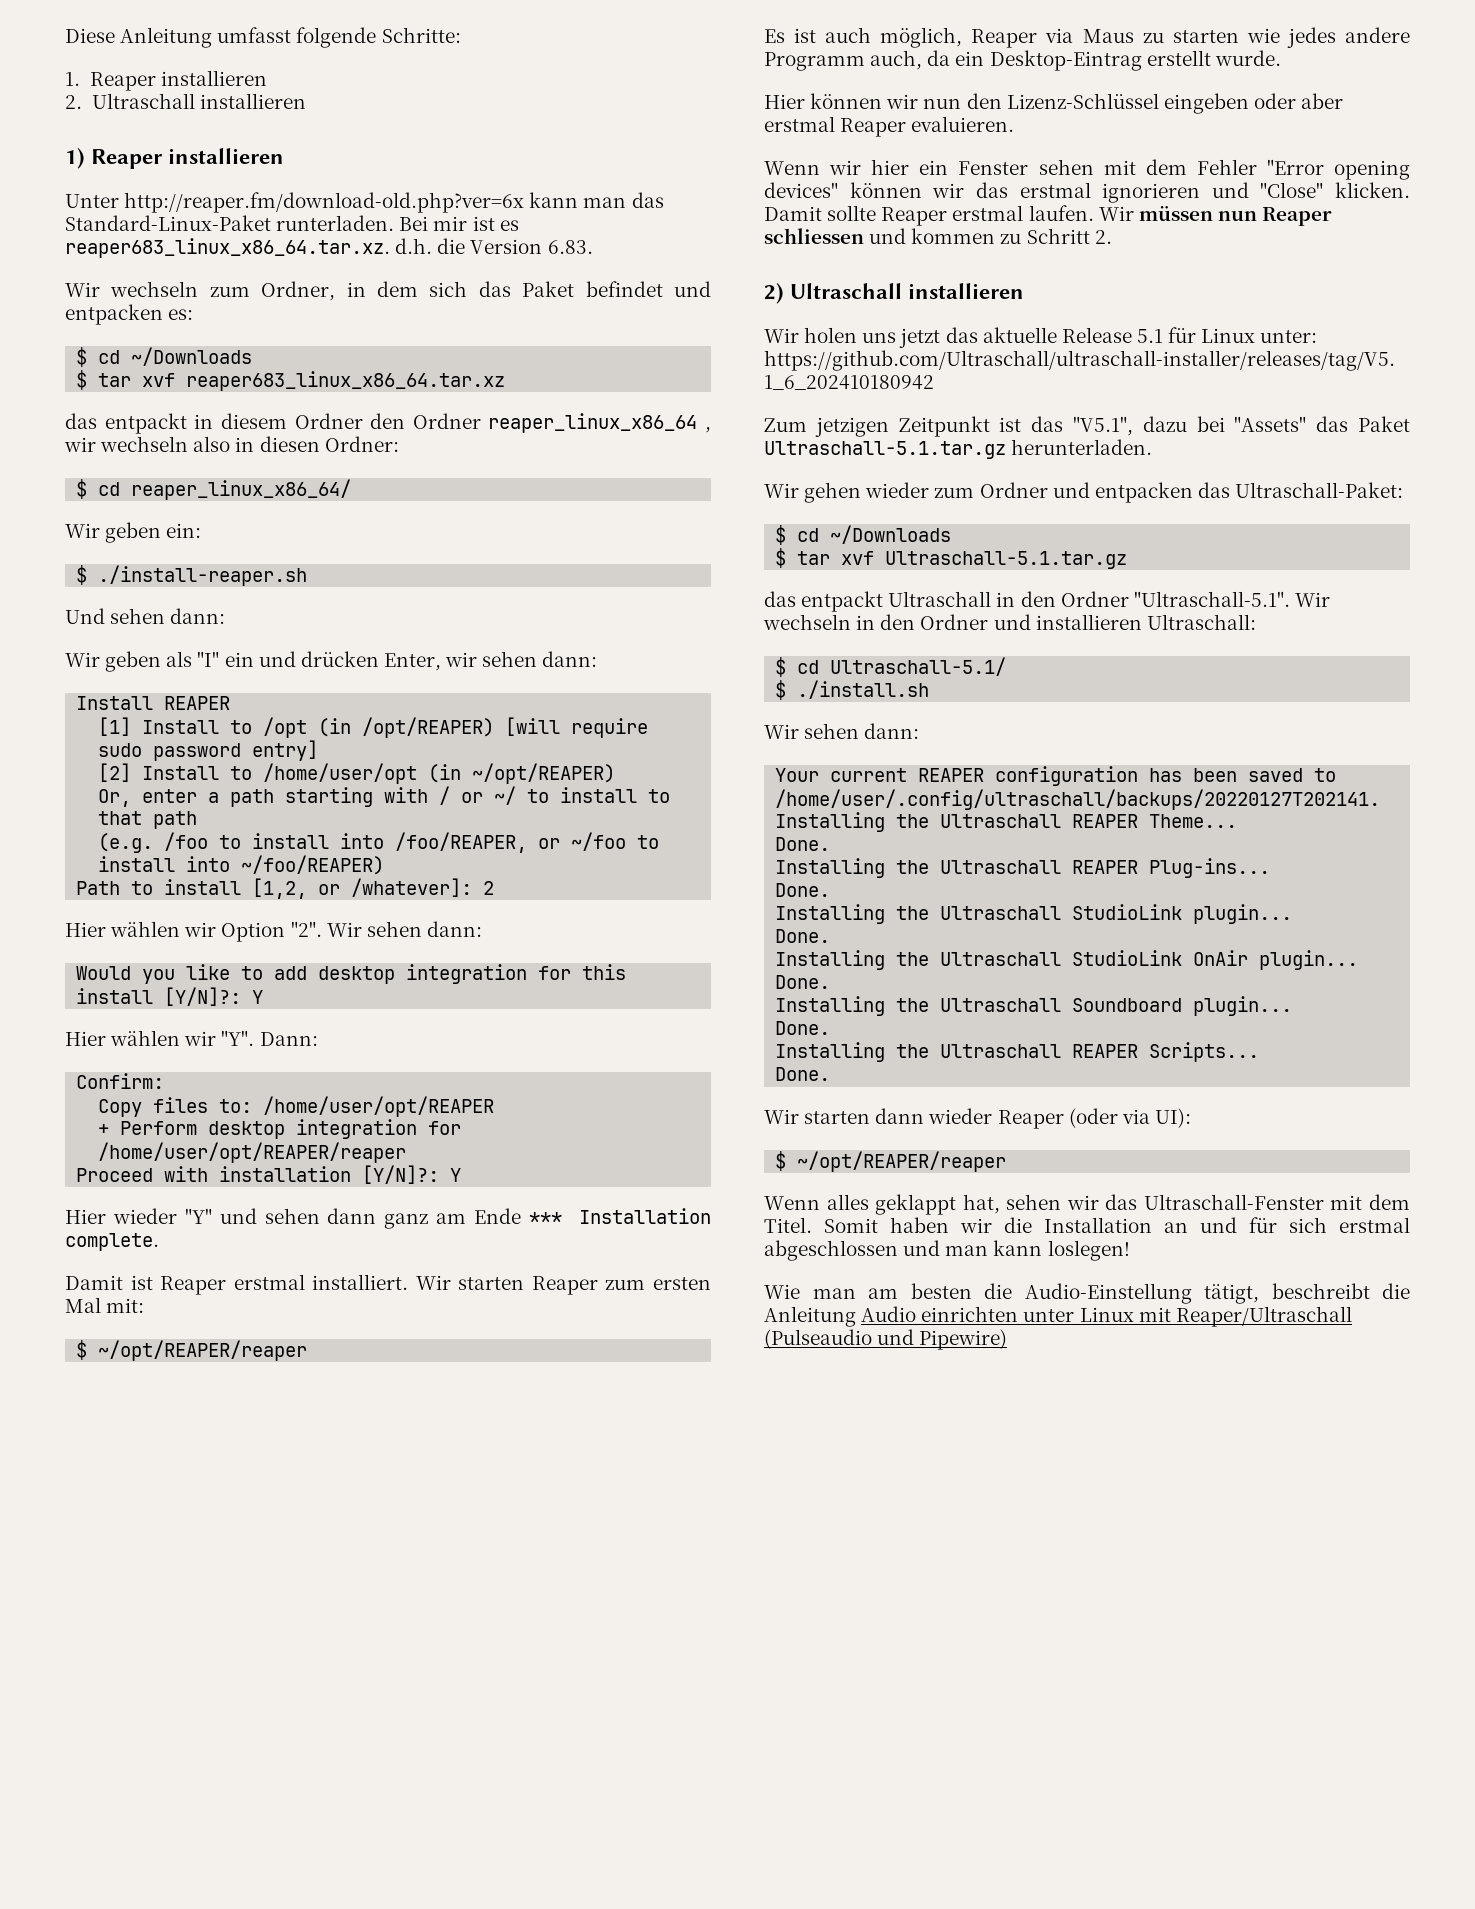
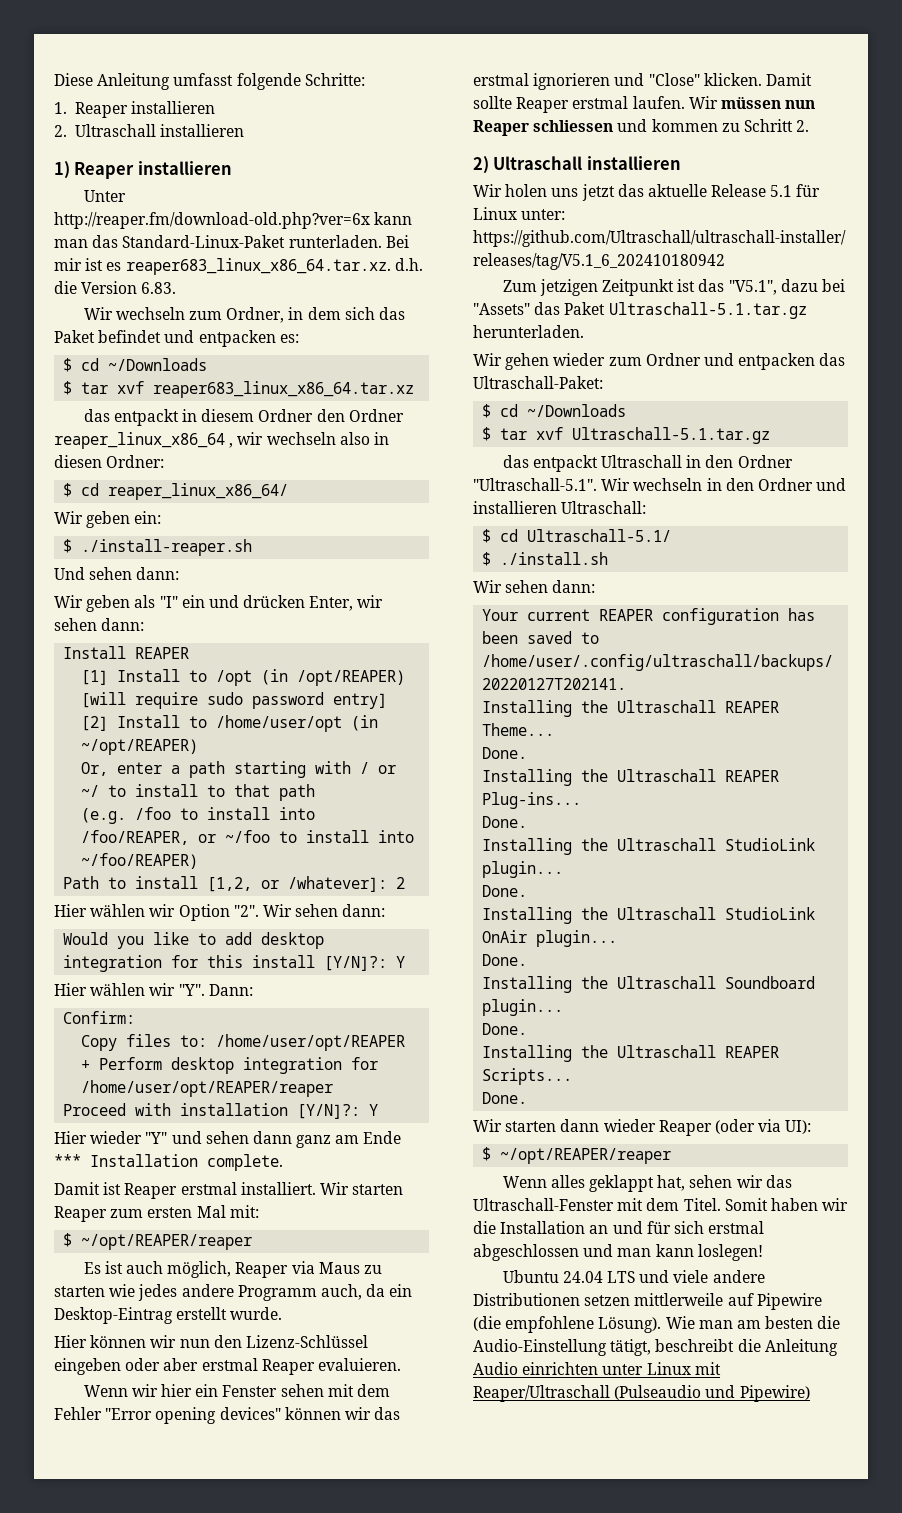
(1130, 1250) none -> [502,1270,765,1283] [473,1293,822,1310] [473,1316,662,1333] Ubuntu 24.04 LTS und viele andere Distributionen setzen mittlerweile auf Pipewire (die empfohlene Lösung).

